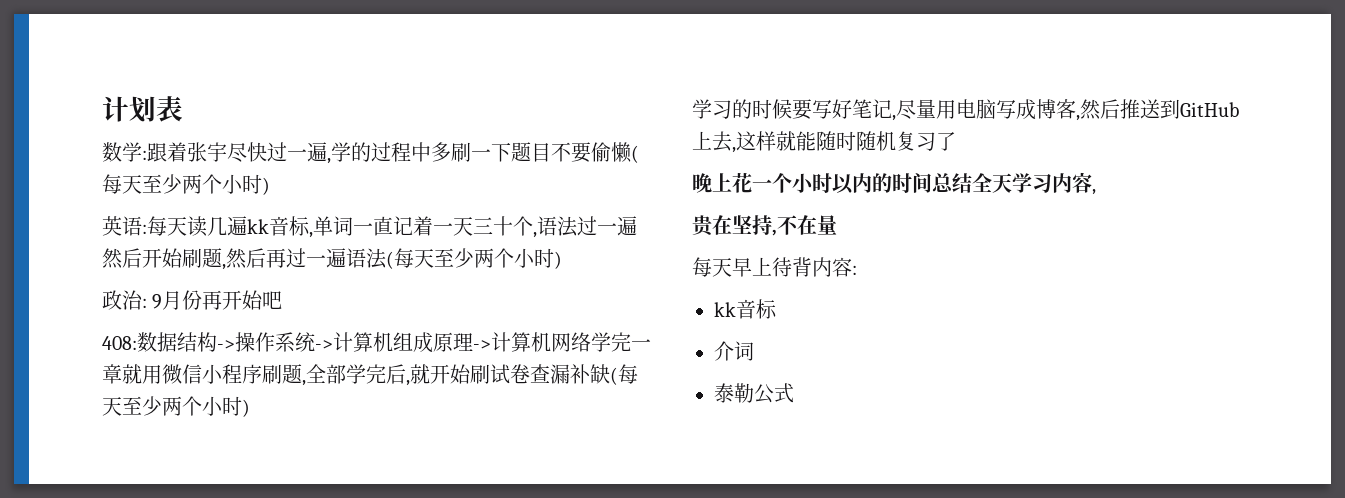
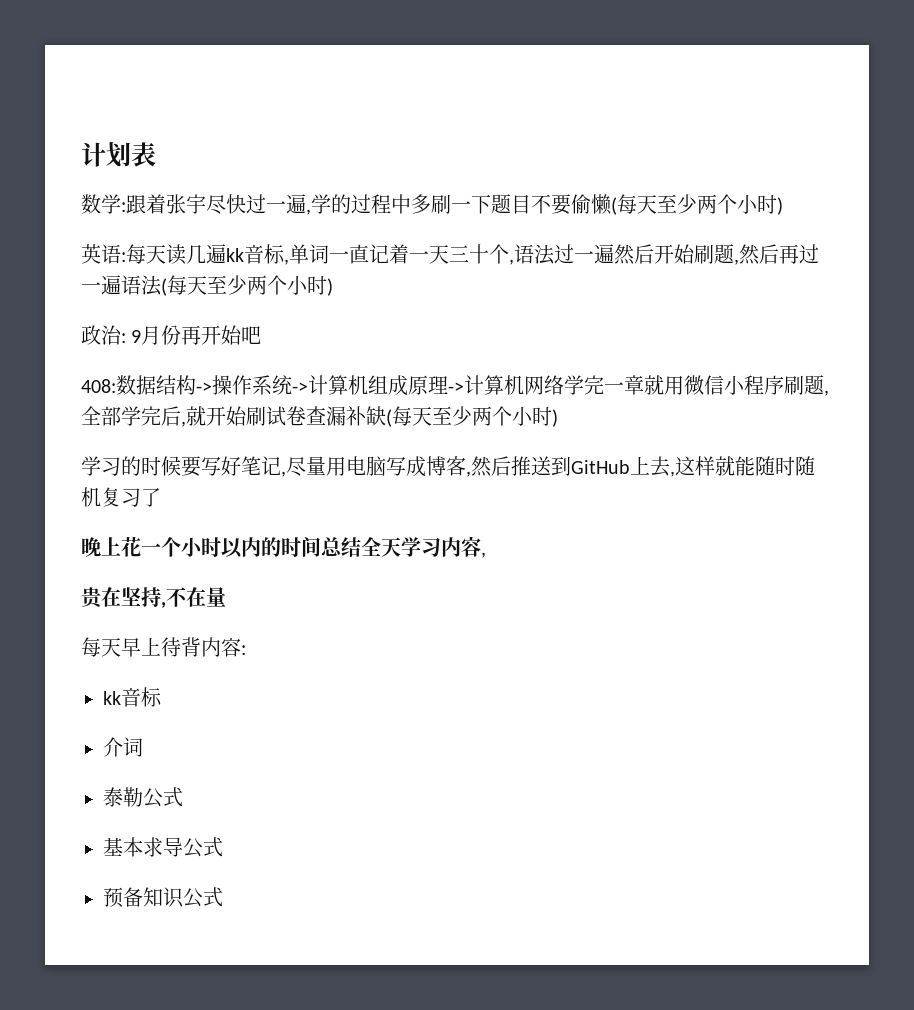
(794, 393) none -> [103,837,223,858] [103,887,223,908] // 基本求导公式 // 预备知识公式

